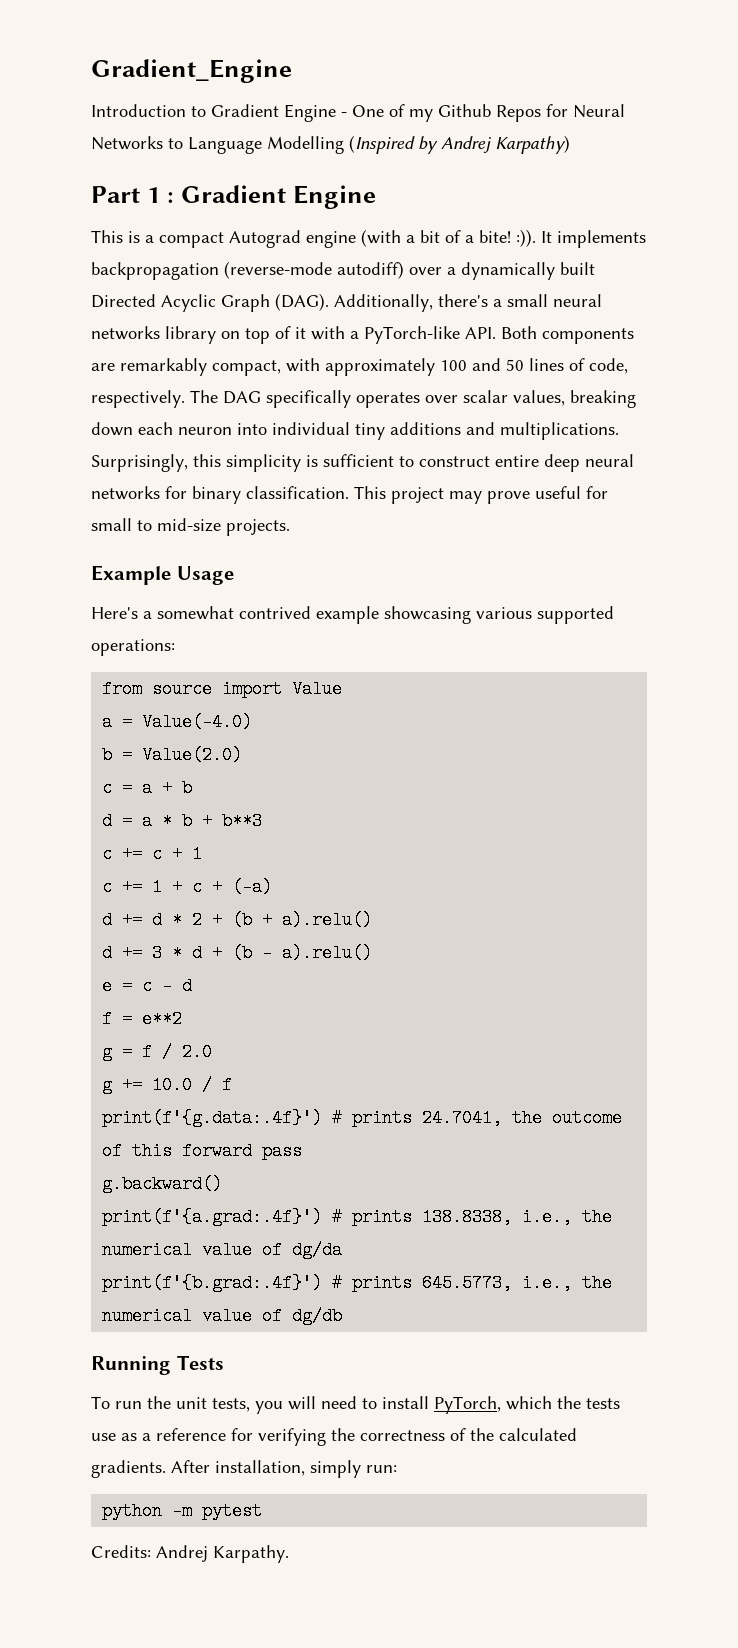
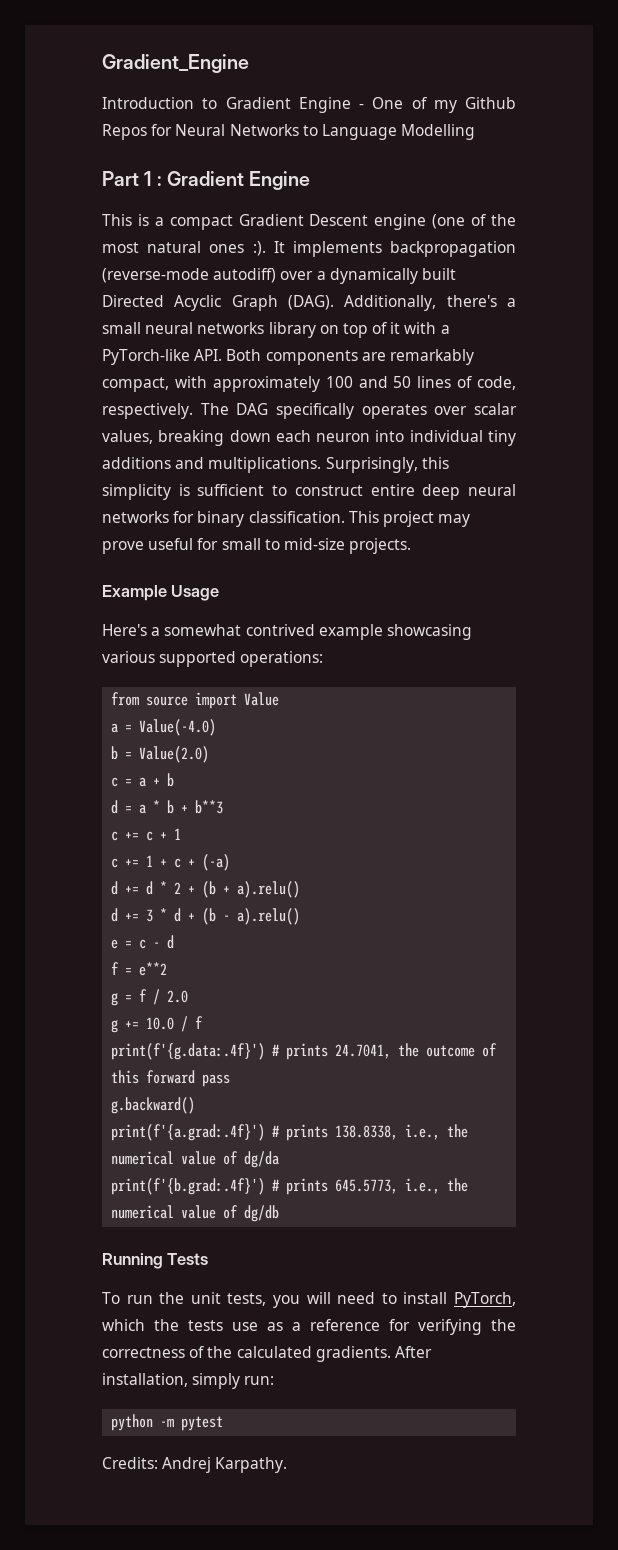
[349,135,570,154] (Inspired by Andrej Karpathy) -> (476, 132) none
[229,229,536,248] Autograd engine (with a bit of a bite! :)). -> [238,214,517,230] [102,241,266,256] Gradient Descent engine (one of the most natural ones :).

